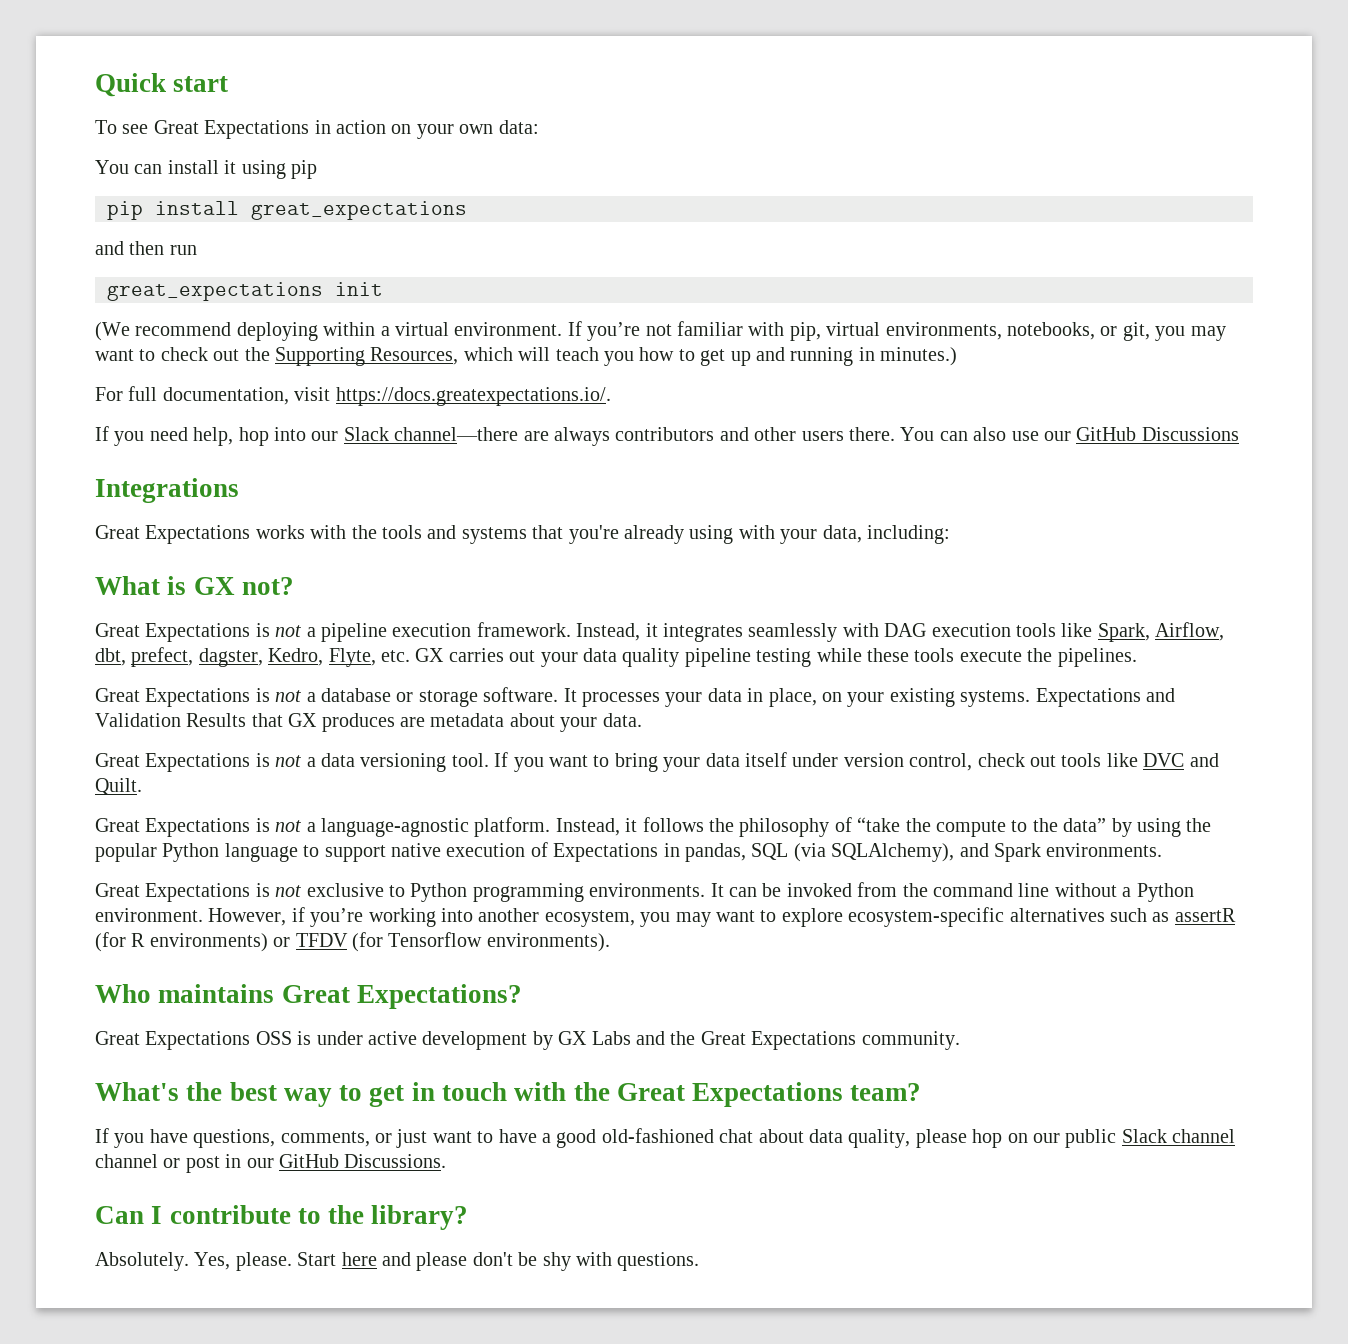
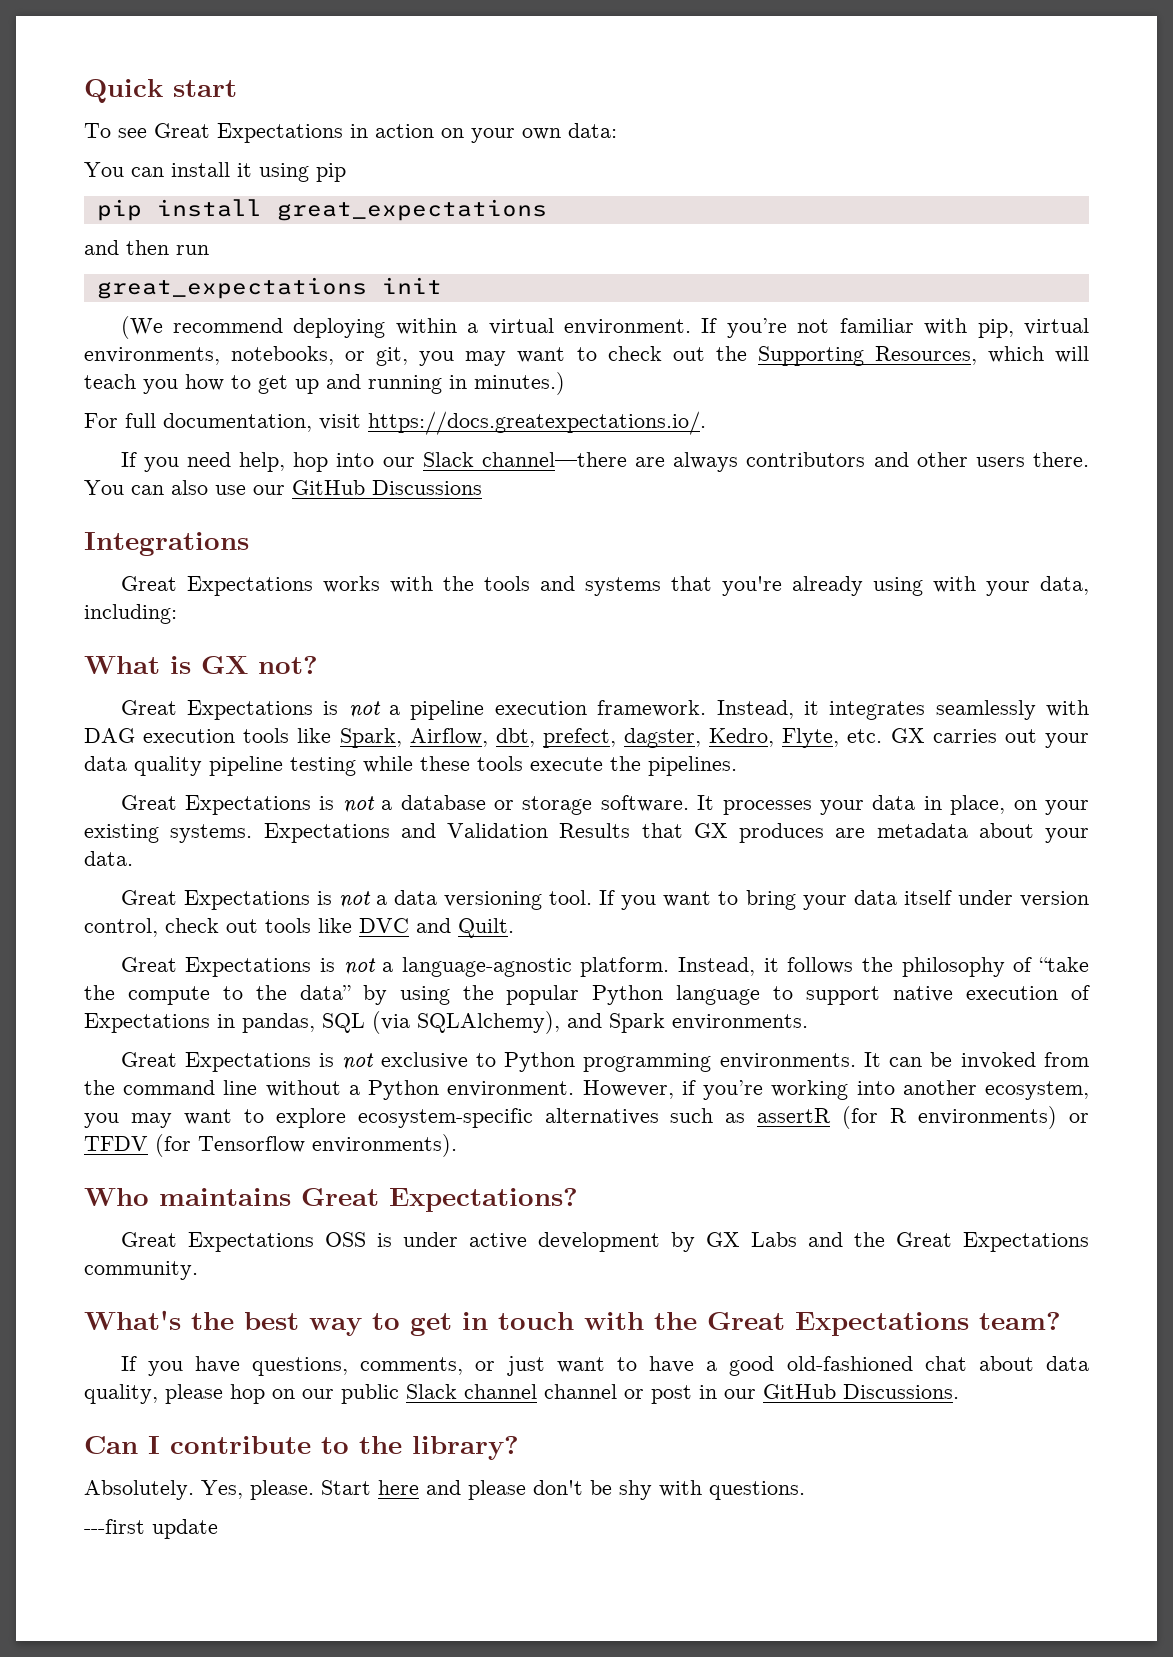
(700, 1261) none -> [84,1519,218,1539] // ---first update

